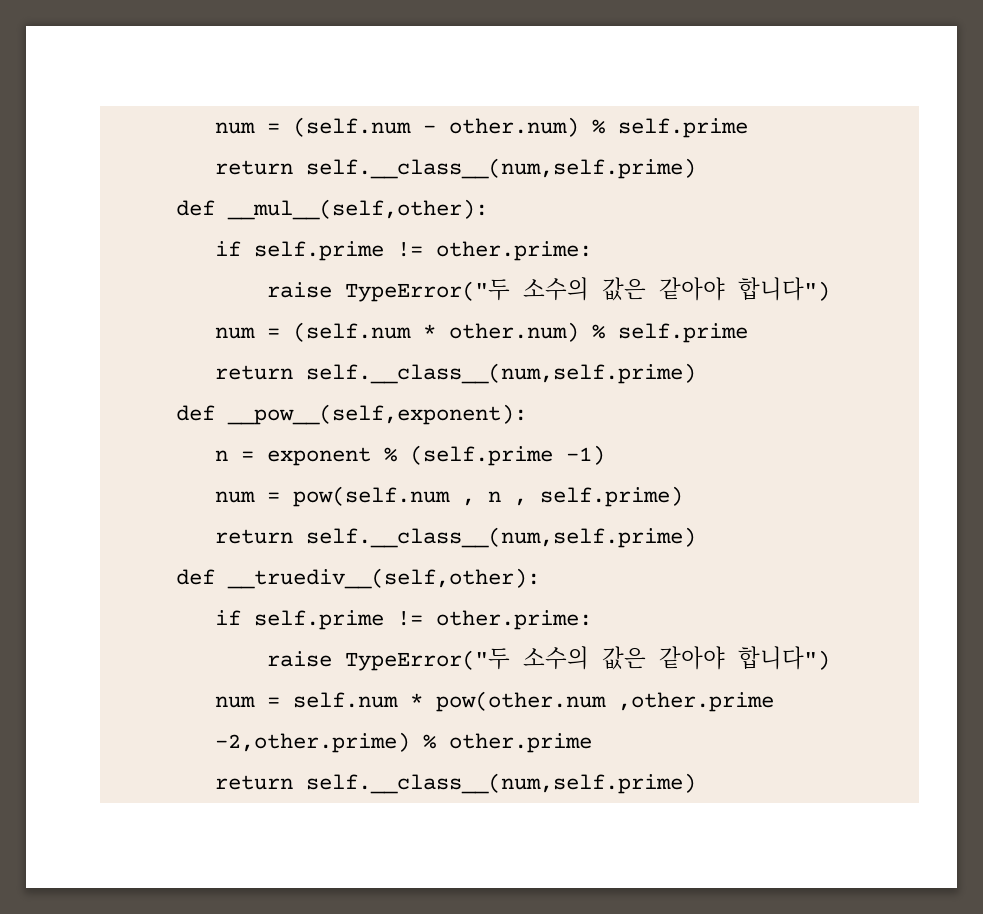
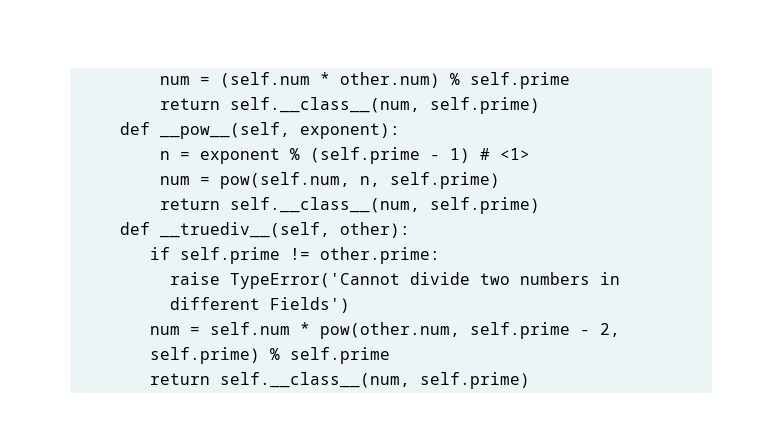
[214,117,748,138] [214,158,696,179] [175,199,488,220] [214,241,592,261] [266,277,830,302] [214,322,411,342] num = (self.num - other.num) % self.prime // return self.__class__(num,self.prime) // def __mul__(self,other): // if self.prime != other.prime: // raise TypeError("두 소수의 값은 같아야 합니다") // num = (self.num -> [159,72,310,88] num = (self.num
[305,363,696,384] [175,404,527,425] self.__class__(num,self.prime) // def __pow__(self,exponent): -> [229,97,540,114] [119,122,400,139] self.__class__(num, self.prime) // def __pow__(self, exponent):
[565,445,605,465] [214,486,527,507] -1) // num = pow(self.num , n , -> [429,148,530,163] [159,172,380,189] - 1) # <1> // num = pow(self.num, n,
[305,527,696,548] [175,568,540,589] [214,610,592,630] [266,646,830,671] [214,691,774,712] [214,732,592,753] [214,773,696,794] self.__class__(num,self.prime) // def __truediv__(self,other): // if self.prime != other.prime: // raise TypeError("두 소수의 값은 같아야 합니다") // num = self.num * pow(other.num ,other.prime -2,other.prime) % other.prime // return self.__class__(num,self.prime) -> [229,197,540,214] [119,222,410,238] [149,247,440,264] [169,272,620,289] [169,297,350,313] [149,322,620,339] [149,347,390,364] [149,372,530,389] self.__class__(num, self.prime) // def __truediv__(self, other): // if self.prime != other.prime: // raise TypeError('Cannot divide two numbers in different Fields') // num = self.num * pow(other.num, self.prime - 2, self.prime) % self.prime // return self.__class__(num, self.prime)

